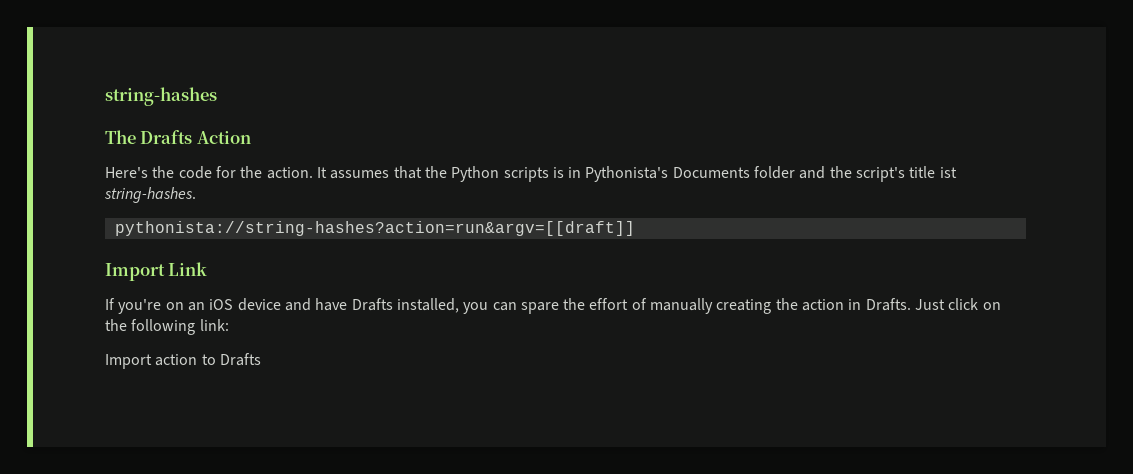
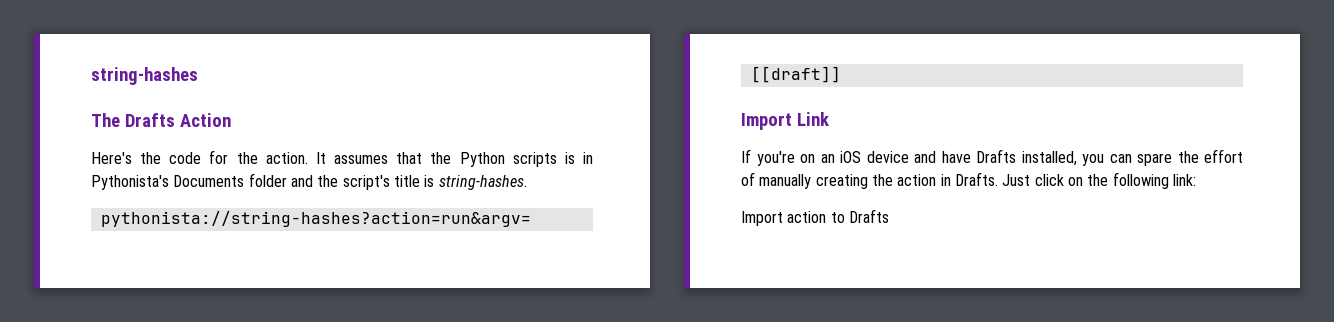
[939,167,957,178] ist -> [424,175,435,187] is

